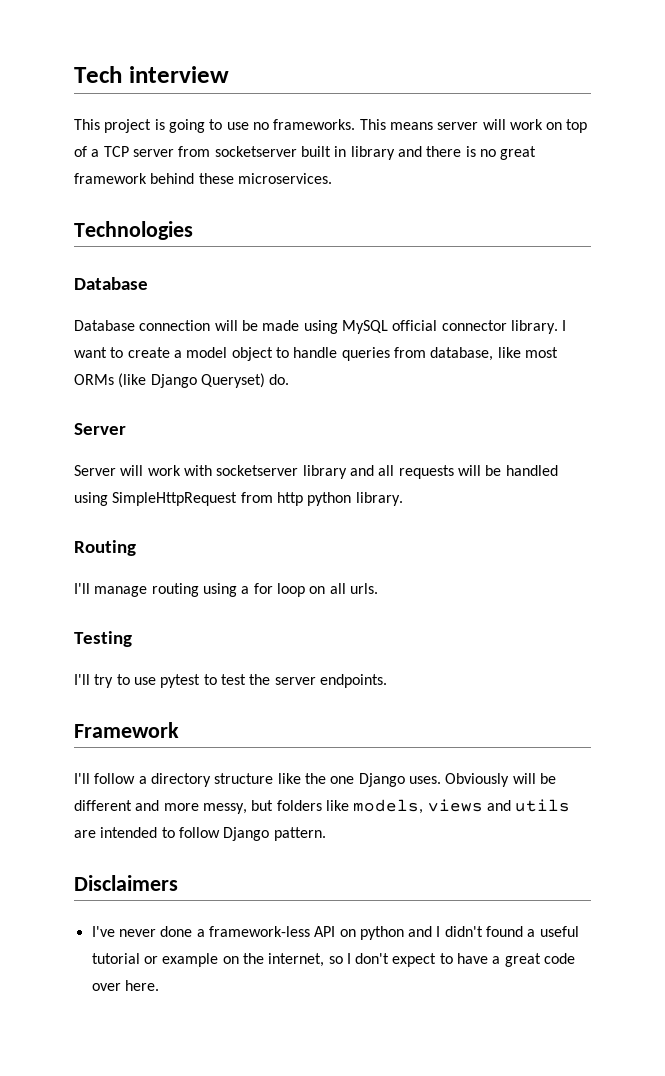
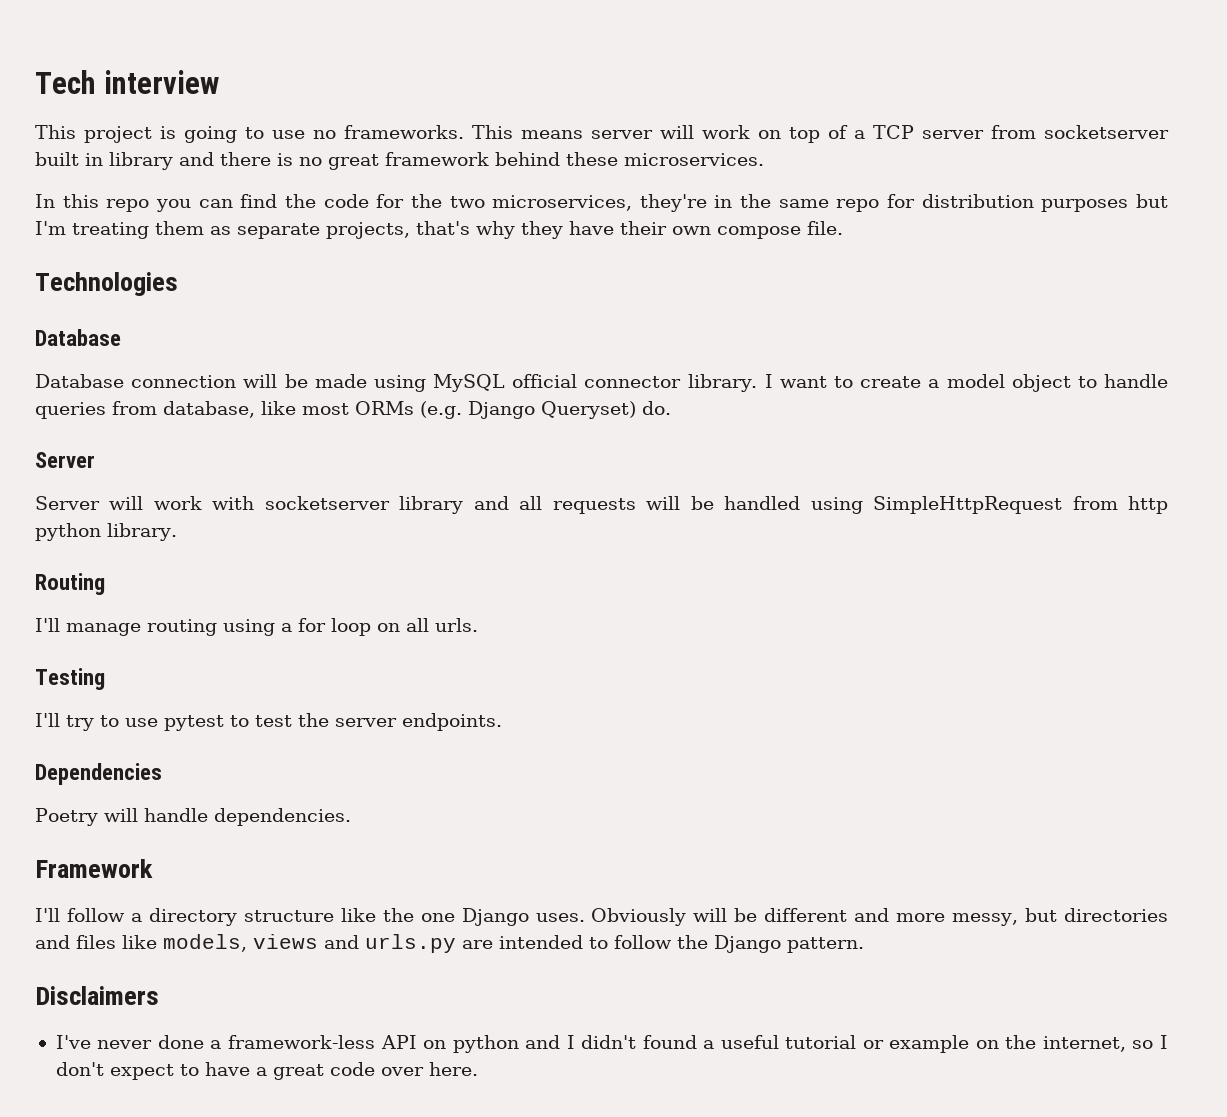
(332, 178) none -> [35,194,1168,212] [35,221,843,239] // In this repo you can find the code for the two microservices, they're in the same repo for distribution purposes but I'm treating them as separate projects, that's why they have their own compose file.
[118,373,147,388] (like -> [420,401,462,419] (e.g.
(387, 681) none -> [35,763,162,785] [35,808,351,826] // Dependencies // Poetry will handle dependencies.
[276,800,322,811] folders -> [1064,908,1168,922] [35,935,116,949] directories and files
[515,799,571,812] utils -> [365,934,456,953] urls.py
(220, 832) none -> [677,935,708,949] the

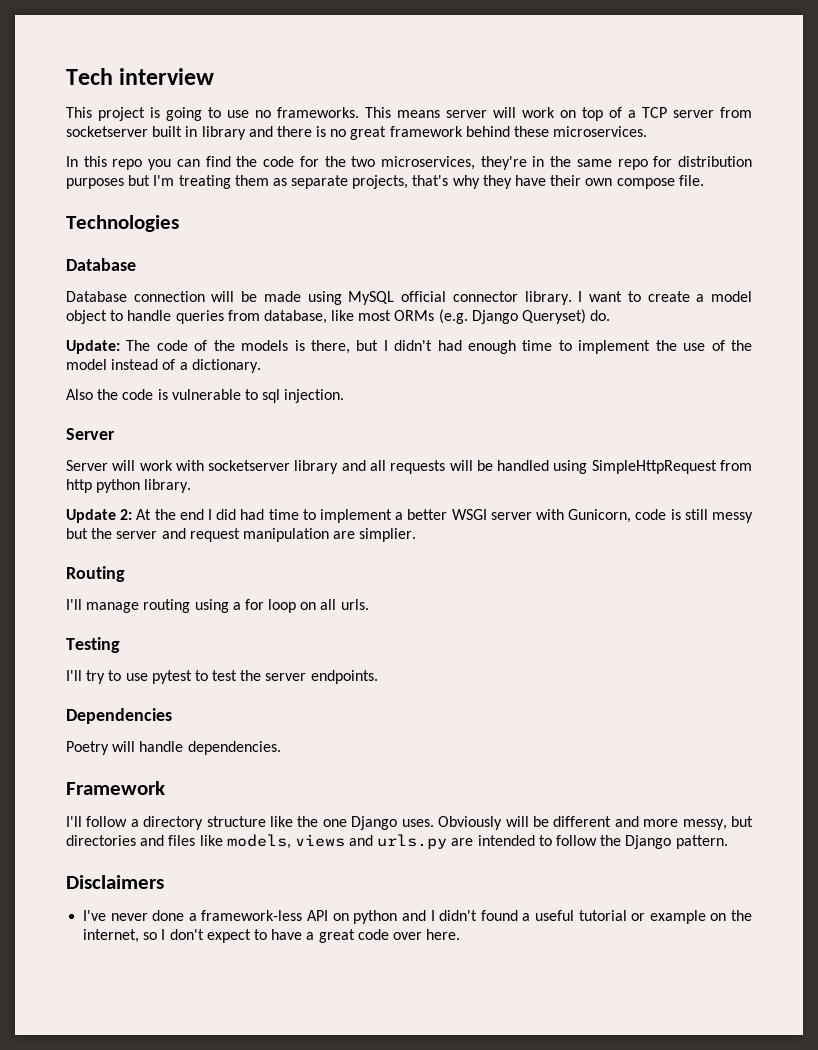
(671, 408) none -> [66,340,753,354] [66,359,261,373] [66,389,345,403] // Update: The code of the models is there, but I didn't had enough time to implement the use of the model instead of a dictionary. // Also the code is vulnerable to sql injection.
(177, 532) none -> [66,509,753,523] [66,528,417,542] // Update 2: At the end I did had time to implement a better WSGI server with Gunicorn, code is still messy but the server and request manipulation are simplier.

